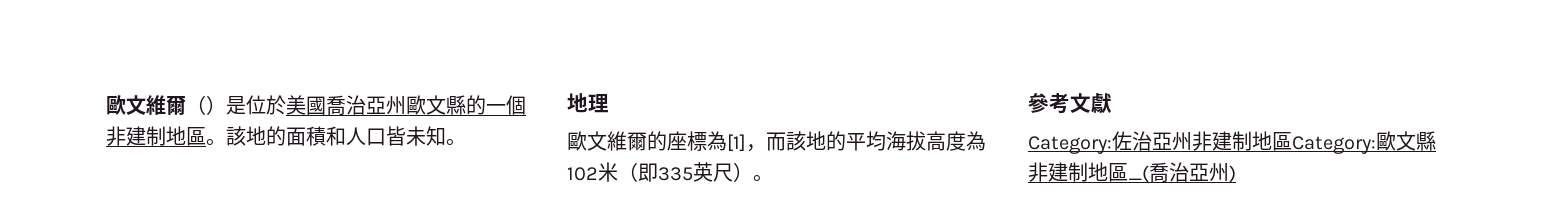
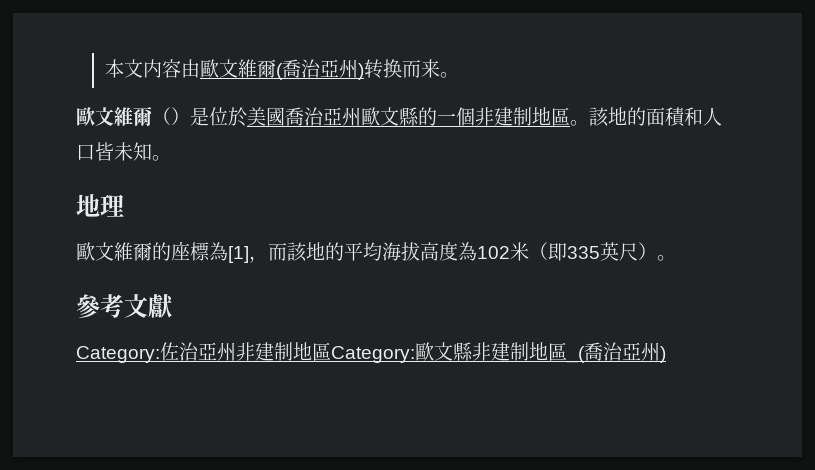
(106, 105) none -> [104,59,459,80] 本文内容由歐文維爾(喬治亞州)转换而来。 //

